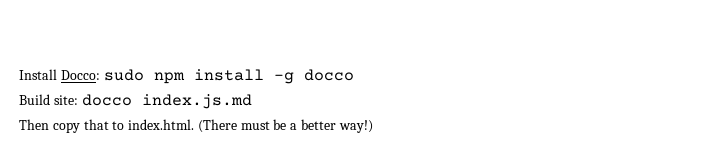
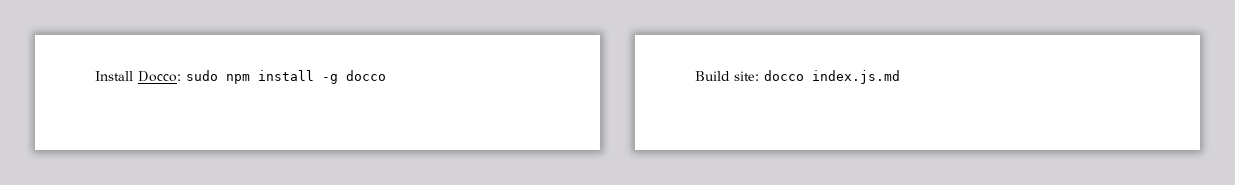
[19,119,373,133] // Then copy that to index.html. (There must be a better way!) -> (900, 77) none

